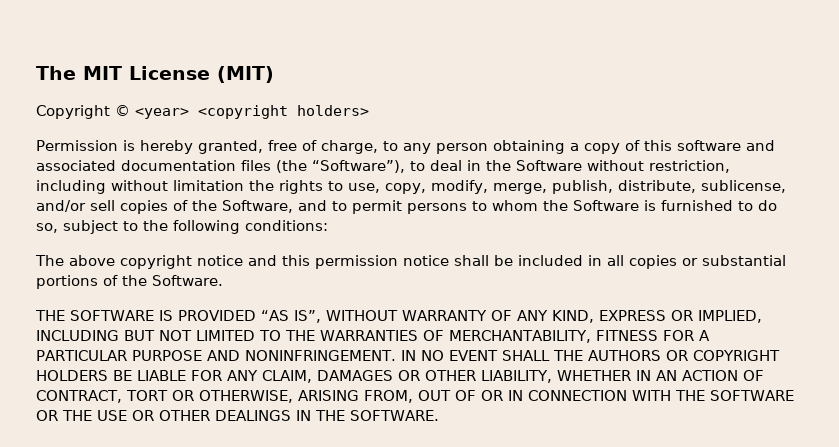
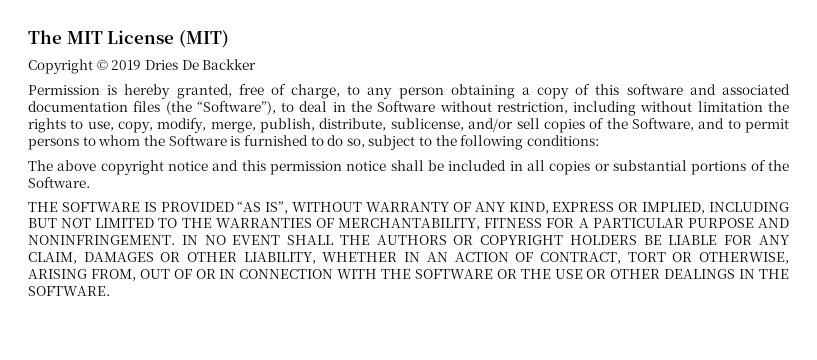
[135,105,369,119] <year> <copyright holders> -> [111,59,257,70] 2019 Dries De Backker

